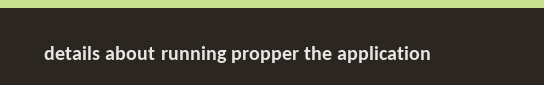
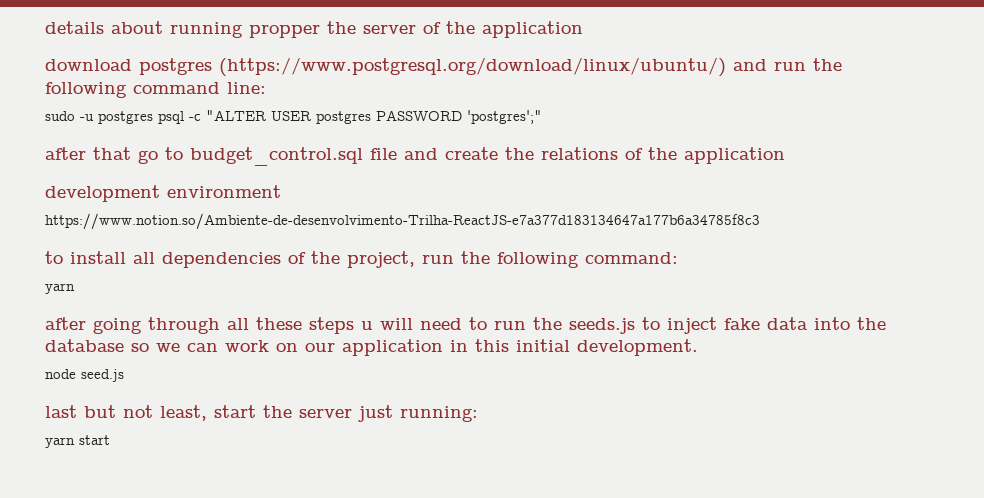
[337,46,432,63] application -> [363,21,583,38] [45,57,842,77] [45,82,266,98] [45,110,542,124] [45,147,785,166] [45,185,281,202] [45,213,760,230] [45,251,678,268] [45,283,75,294] [45,317,886,334] [45,339,698,356] [45,369,124,382] [45,405,478,422] [45,435,110,448] server of the application // download postgres (https://www.postgresql.org/download/linux/ubuntu/) and run the following command line: // sudo -u postgres psql -c "ALTER USER postgres PASSWORD 'postgres';" // after that go to budget_control.sql file and create the relations of the application // development environment // https://www.notion.so/Ambiente-de-desenvolvimento-Trilha-ReactJS-e7a377d183134647a177b6a34785f8c3 // to install all dependencies of the project, run the following command: // yarn // after going through all these steps u will need to run the seeds.js to inject fake data into the database so we can work on our application in this initial development. // node seed.js // last but not least, start the server just running: // yarn start

